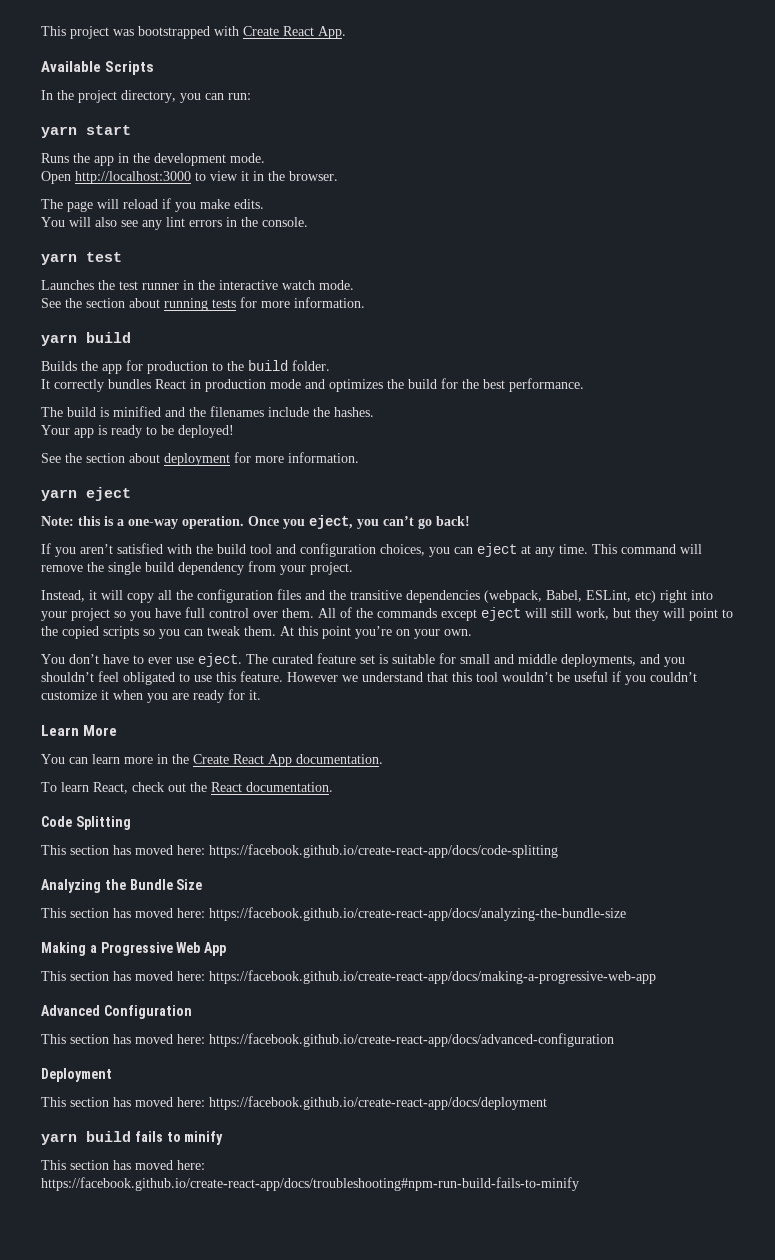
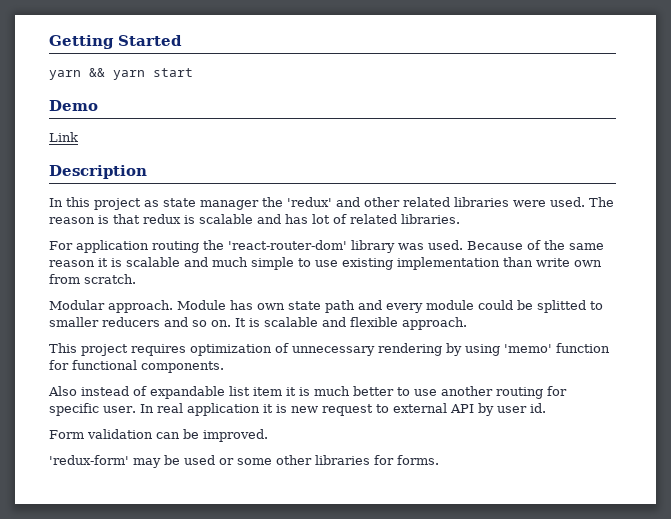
[41,26,346,39] [41,61,155,75] [41,90,251,103] [41,125,131,138] [41,153,265,166] [41,171,338,184] [41,198,264,212] [41,217,308,230] [41,252,122,265] [41,280,354,290] [41,297,365,311] [41,332,131,346] [41,360,330,374] [41,378,584,392] [41,406,374,417] [41,425,234,438] [41,452,359,466] [41,487,131,501] [41,515,470,529] [41,543,702,557] [41,561,353,575] [41,589,713,603] [41,607,733,621] [41,626,472,639] [41,653,685,667] [41,671,697,685] [41,689,261,703] [41,725,118,736] [41,754,383,767] [41,782,333,794] [41,816,131,830] [41,844,558,858] [41,879,203,893] [41,907,626,921] [41,942,227,956] [41,970,656,984] [41,1005,192,1019] [41,1033,614,1047] [41,1068,112,1082] [41,1096,547,1110] [41,1131,224,1145] [41,1160,205,1170] [41,1177,579,1191] This project was bootstrapped with Create React App. // Available Scripts // In the project directory, you can run: // yarn start // Runs the app in the development mode. // Open http://localhost:3000 to view it in the browser. // The page will reload if you make edits. // You will also see any lint errors in the console. // yarn test // Launches the test runner in the interactive watch mode. // See the section about running tests for more information. // yarn build // Builds the app for production to the build folder. // It correctly bundles React in production mode and optimizes the build for the best performance. // The build is minified and the filenames include the hashes. // Your app is ready to be deployed! // See the section about deployment for more information. // yarn eject // Note: this is a one-way operation. Once you eject, you can’t go back! // If you aren’t satisfied with the build tool and configuration choices, you can eject at any time. This command will remove the single build dependency from your project. // Instead, it will copy all the configuration files and the transitive dependencies (webpack, Babel, ESLint, etc) right into your project so you have full control over them. All of the commands except eject will still work, but they will point to the copied scripts so you can tweak them. At this point you’re on your own. // You don’t have to ever use eject. The curated feature set is suitable for small and middle deployments, and you shouldn’t feel obligated to use this feature. However we understand that this tool wouldn’t be useful if you couldn’t customize it when you are ready for it. // Learn More // You can learn more in the Create React App documentation. // To learn React, check out the React documentation. // Code Splitting // This section has moved here: https://facebook.github.io/create-react-app/docs/code-splitting // Analyzing the Bundle Size // This section has moved here: https://facebook.github.io/create-react-app/docs/analyzing-the-bundle-size // Making a Progressive Web App // This section has moved here: https://facebook.github.io/create-react-app/docs/making-a-progressive-web-app // Advanced Configuration // This section has moved here: https://facebook.github.io/create-react-app/docs/advanced-configuration // Deployment // This section has moved here: https://facebook.github.io/create-react-app/docs/deployment // yarn build fails to minify // This section has moved here: https://facebook.github.io/create-react-app/docs/troubleshooting#npm-run-build-fails-to-minify -> [49,35,182,49] [49,68,193,80] [49,100,98,111] [49,132,78,142] [49,165,147,179] [49,197,614,210] [49,214,460,224] [49,240,604,253] [49,257,602,270] [49,274,136,284] [49,300,603,313] [49,317,467,330] [49,343,610,356] [49,360,224,373] [48,386,567,399] [49,403,546,416] [49,429,268,442] [49,455,439,468] Getting Started // yarn && yarn start // Demo // Link // Description // In this project as state manager the 'redux' and other related libraries were used. The reason is that redux is scalable and has lot of related libraries. // For application routing the 'react-router-dom' library was used. Because of the same reason it is scalable and much simple to use existing implementation than write own from scratch. // Modular approach. Module has own state path and every module could be splitted to smaller reducers and so on. It is scalable and flexible approach. // This project requires optimization of unnecessary rendering by using 'memo' function for functional components. // Also instead of expandable list item it is much better to use another routing for specific user. In real application it is new request to external API by user id. // Form validation can be improved. // 'redux-form' may be used or some other libraries for forms.

